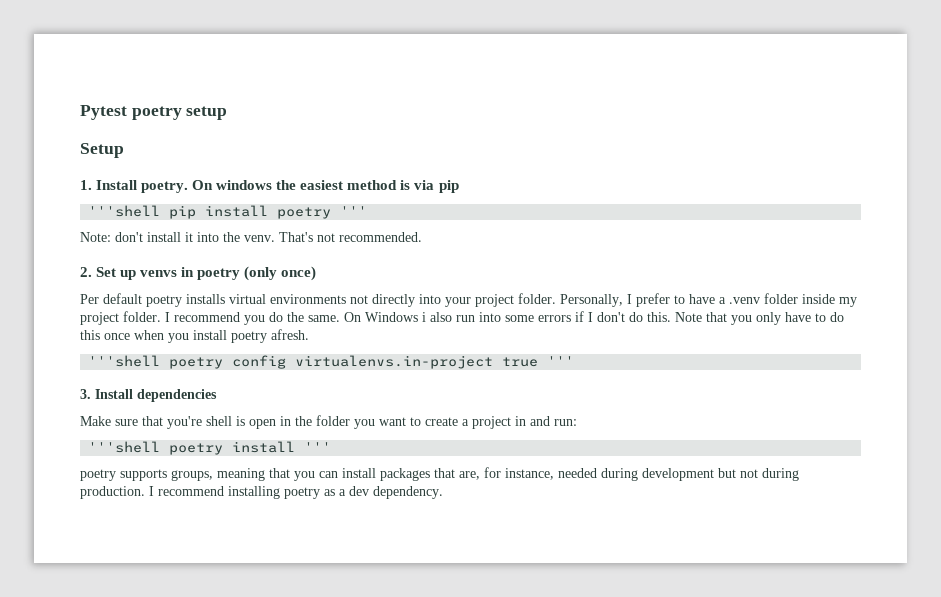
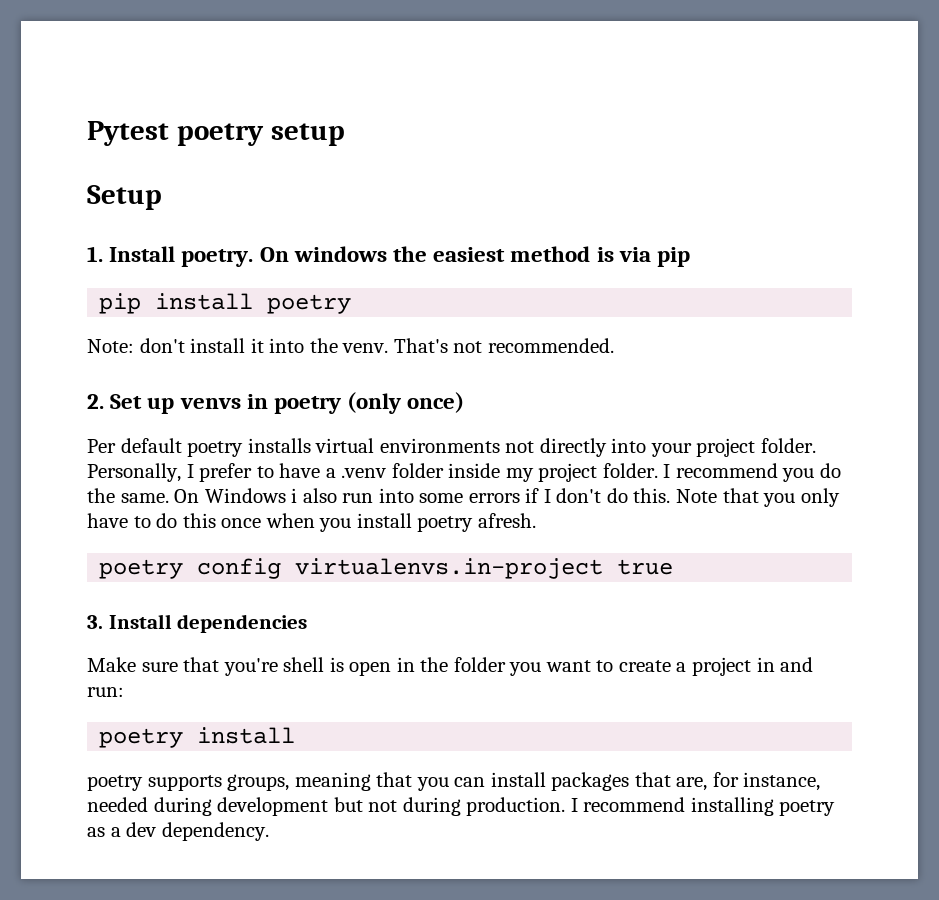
[88,205,161,217] '''shell -> (691, 257) none
[340,206,368,216] ''' -> (352, 304) none
[88,355,161,367] '''shell -> (536, 520) none
[547,356,575,366] ''' -> (674, 567) none
[88,441,161,453] '''shell -> (124, 692) none
[304,442,332,452] ''' -> (296, 735) none

